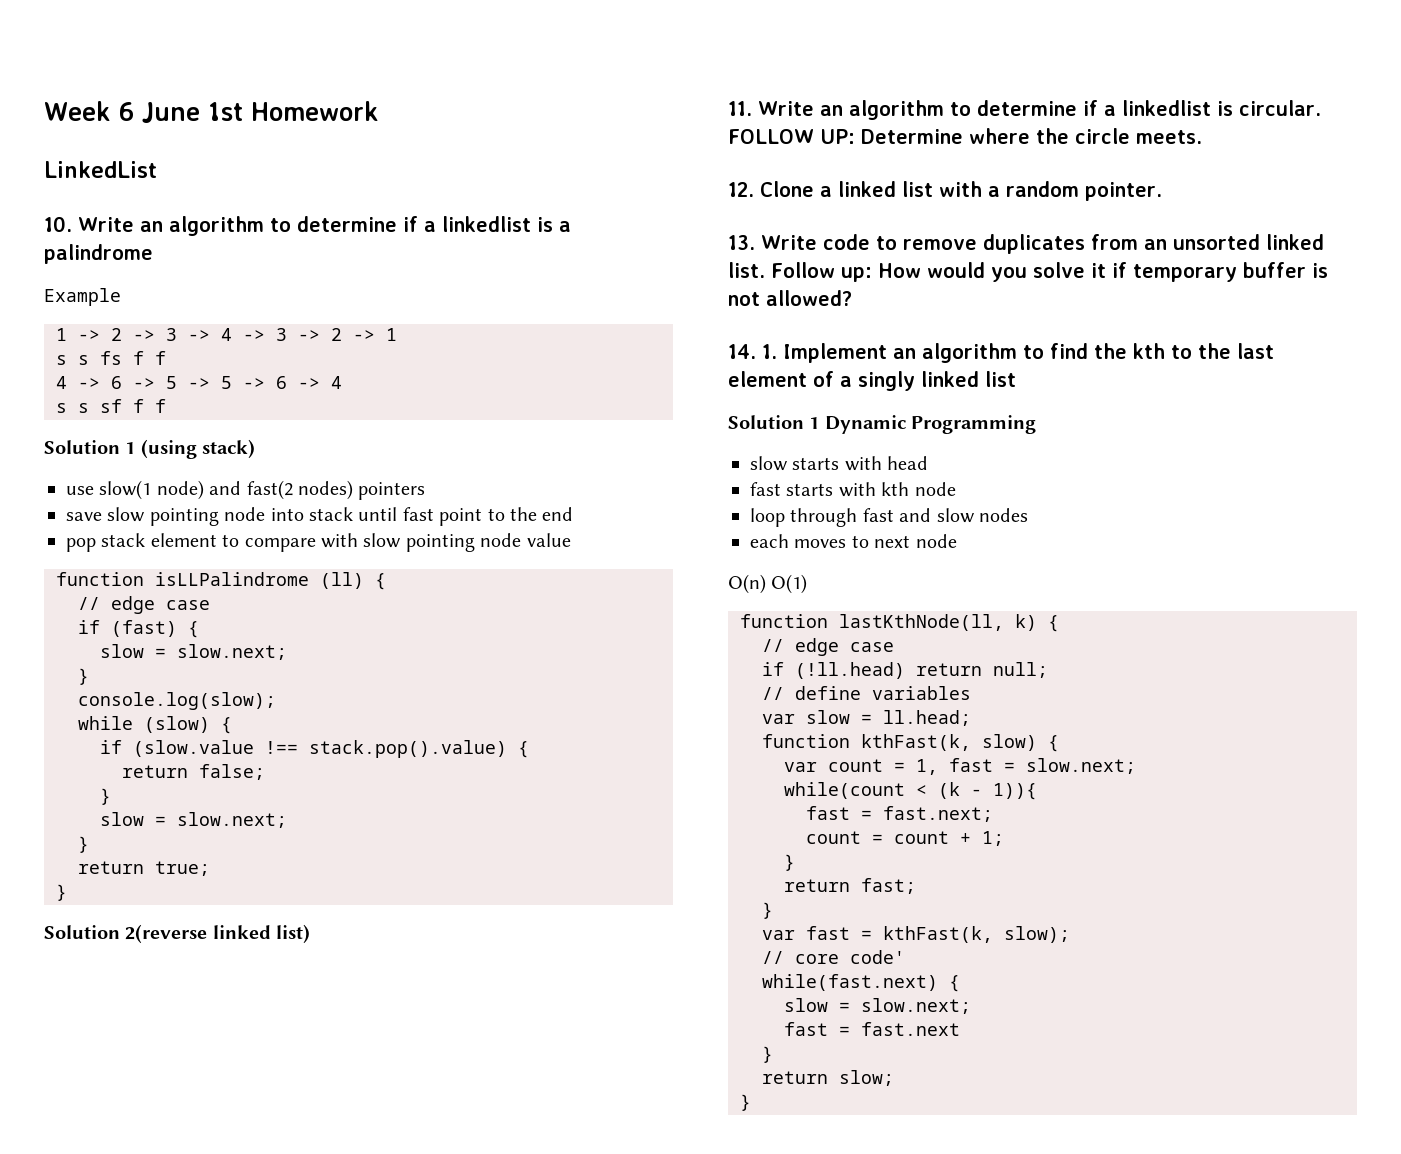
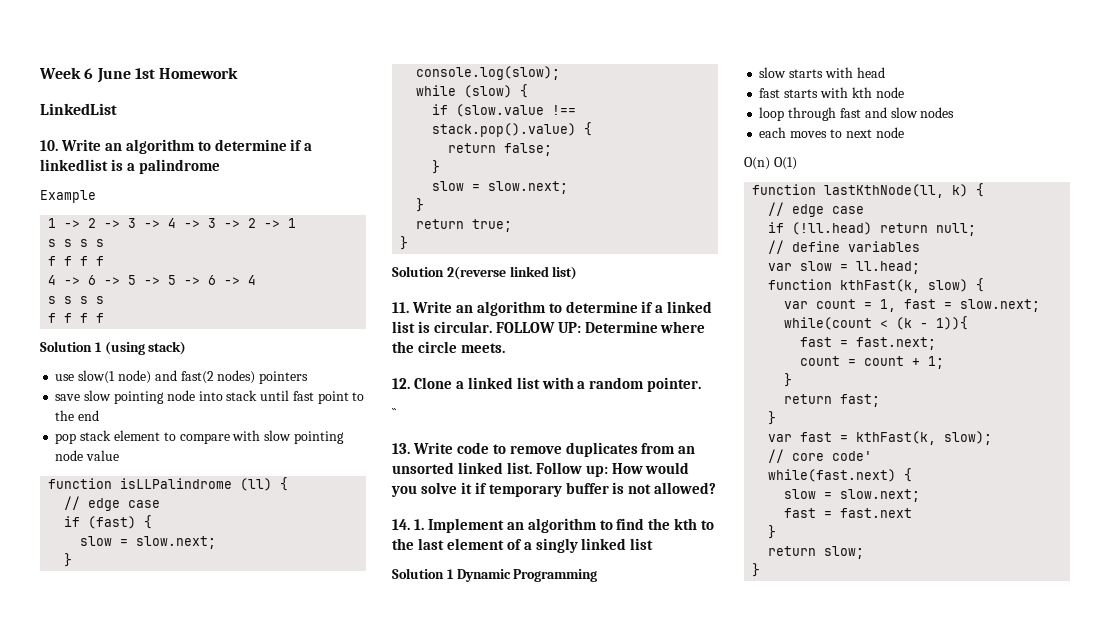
[100,351,122,365] fs -> [80,239,105,247] [48,256,73,266] s s // f f
[100,399,122,413] sf -> [80,296,105,304] [48,313,73,323] s s // f f
[1122,100,1211,116] linkedlist -> [667,301,713,313] [392,321,415,333] linked list
(1162, 191) none -> [392,408,397,418] // ``

